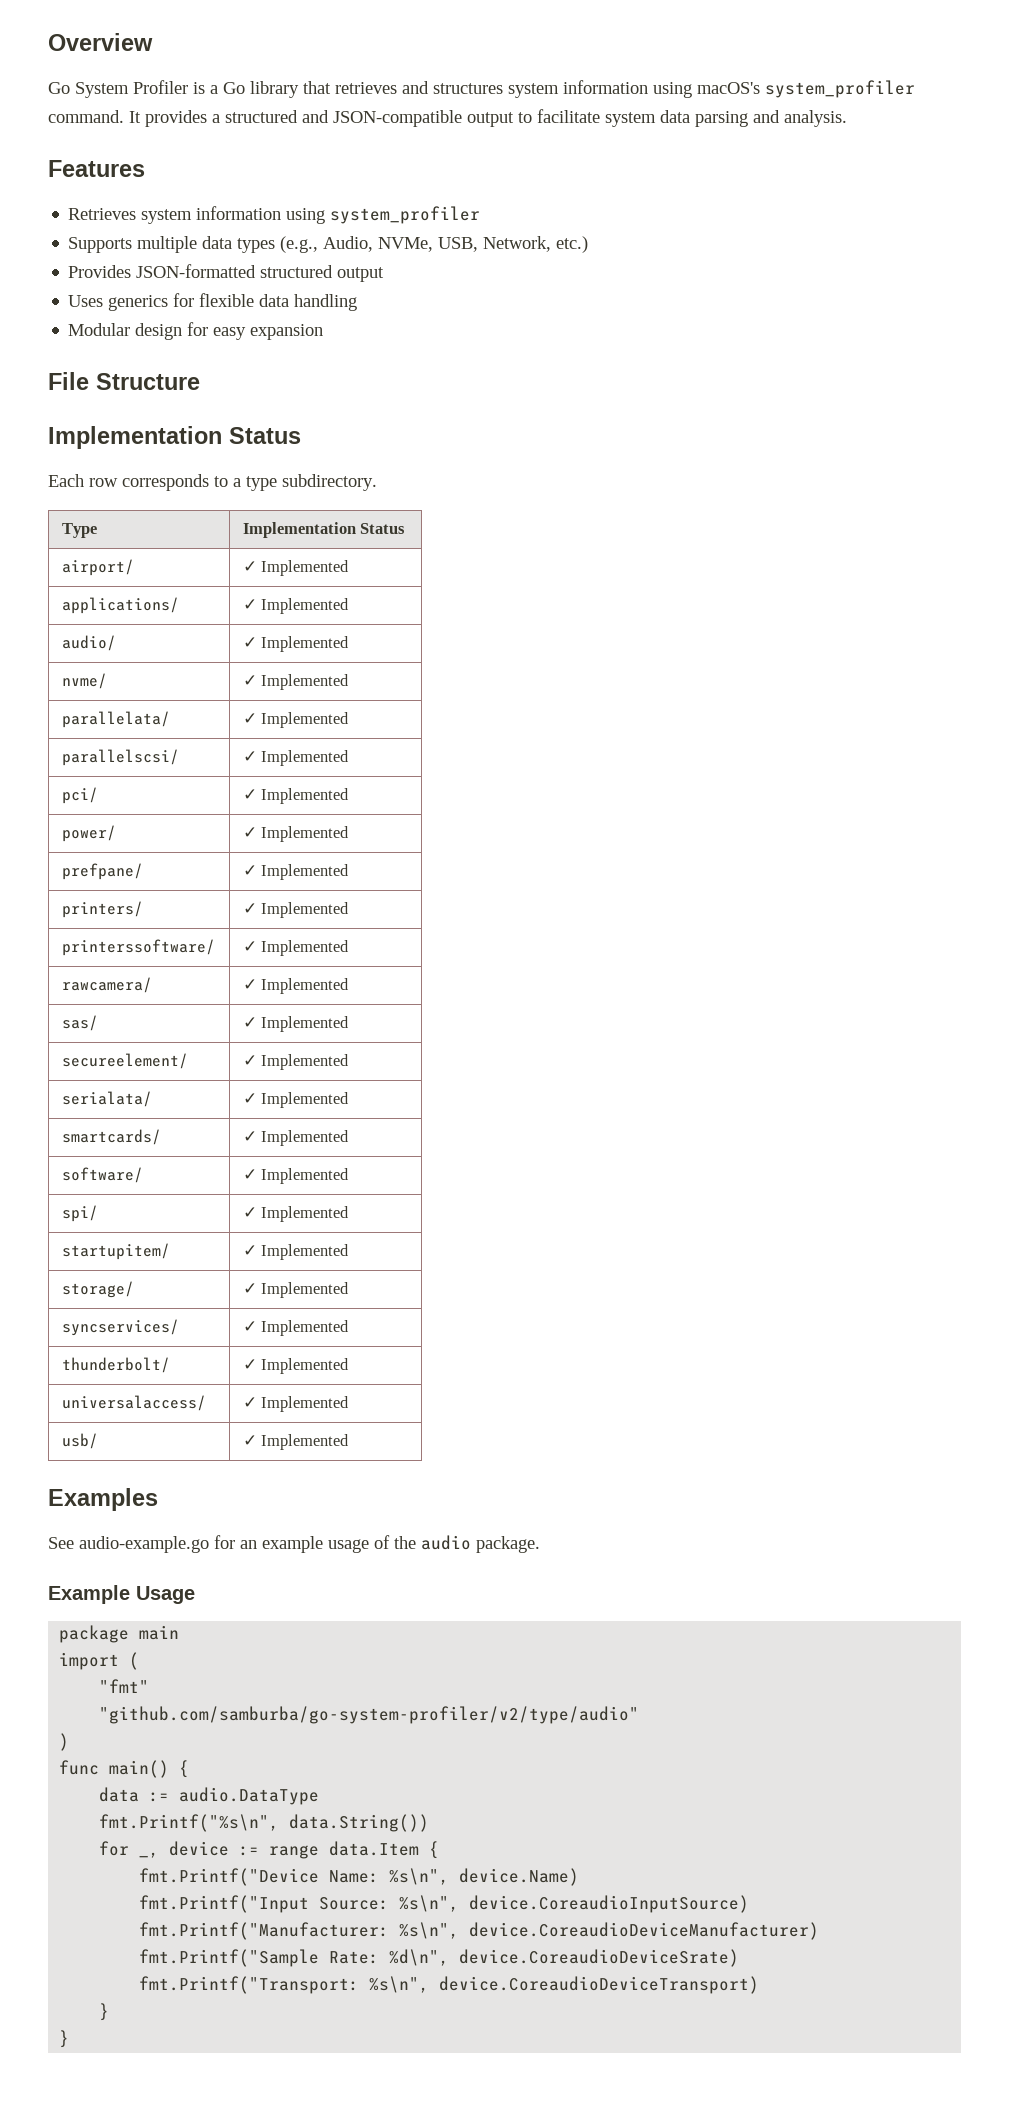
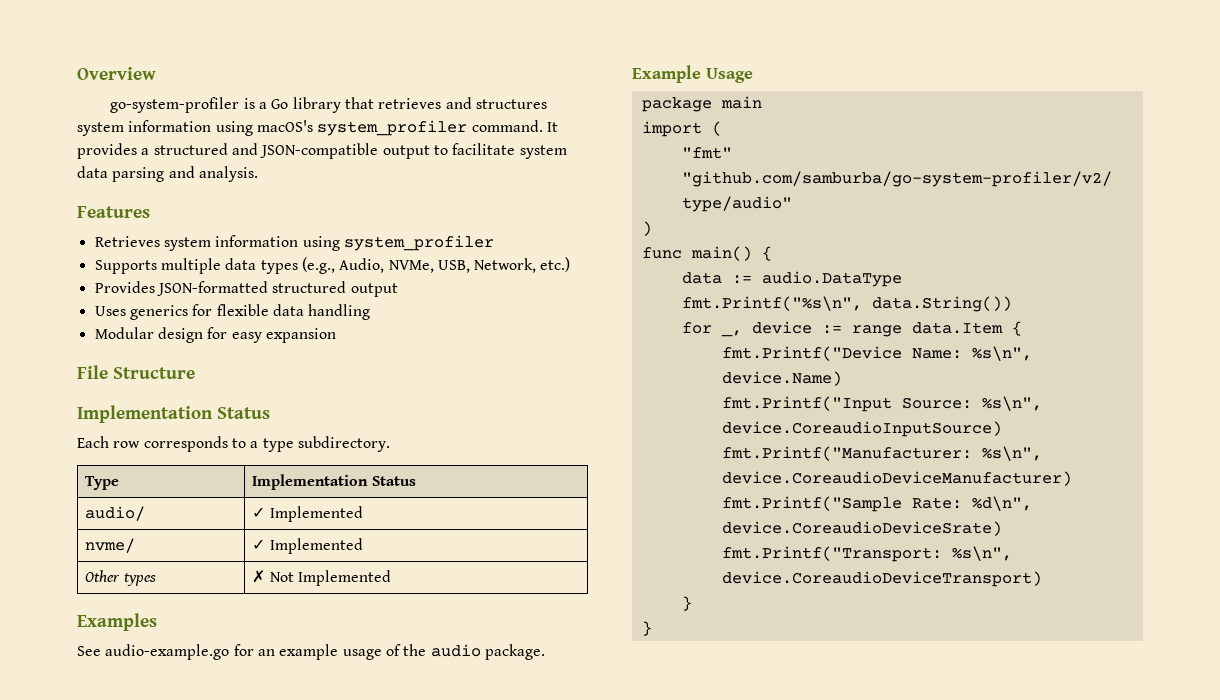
[48,80,188,98] Go System Profiler -> [110,97,240,113] go-system-profiler
[61,559,134,576] [242,560,350,576] [61,597,179,614] [242,598,350,614] // airport/ | ✓ Implemented // applications/ | ✓ Implemented -> (416, 481) none
[61,711,170,728] [242,712,350,728] [61,749,179,766] [242,750,350,766] [61,787,98,804] [242,788,350,804] [61,825,116,842] [242,826,350,842] [61,863,143,880] [242,864,350,880] [61,901,143,918] [242,902,350,918] [61,939,215,956] [242,940,350,956] [61,977,152,993] [242,978,350,994] [61,1015,98,1031] [242,1016,350,1032] [61,1053,188,1069] [242,1054,350,1070] [61,1091,152,1107] [242,1092,350,1108] [61,1129,161,1145] [242,1130,350,1146] [61,1167,143,1183] [242,1168,350,1184] [61,1205,98,1222] [242,1206,350,1222] [61,1243,170,1260] [242,1244,350,1260] [61,1281,134,1298] [242,1282,350,1298] [61,1319,179,1336] [242,1320,350,1336] [61,1357,170,1373] [242,1358,350,1374] [61,1395,206,1411] [242,1396,350,1412] [61,1433,98,1449] [242,1435,257,1446] parallelata/ | ✓ Implemented // parallelscsi/ | ✓ Implemented // pci/ | ✓ Implemented // power/ | ✓ Implemented // prefpane/ | ✓ Implemented // printers/ | ✓ Implemented // printerssoftware/ | ✓ Implemented // rawcamera/ | ✓ Implemented // sas/ | ✓ Implemented // secureelement/ | ✓ Implemented // serialata/ | ✓ Implemented // smartcards/ | ✓ Implemented // software/ | ✓ Implemented // spi/ | ✓ Implemented // startupitem/ | ✓ Implemented // storage/ | ✓ Implemented // syncservices/ | ✓ Implemented // thunderbolt/ | ✓ Implemented // universalaccess/ | ✓ Implemented // usb/ | ✓ -> [85,570,156,586] [252,570,294,583] Other types | ✗ Not

